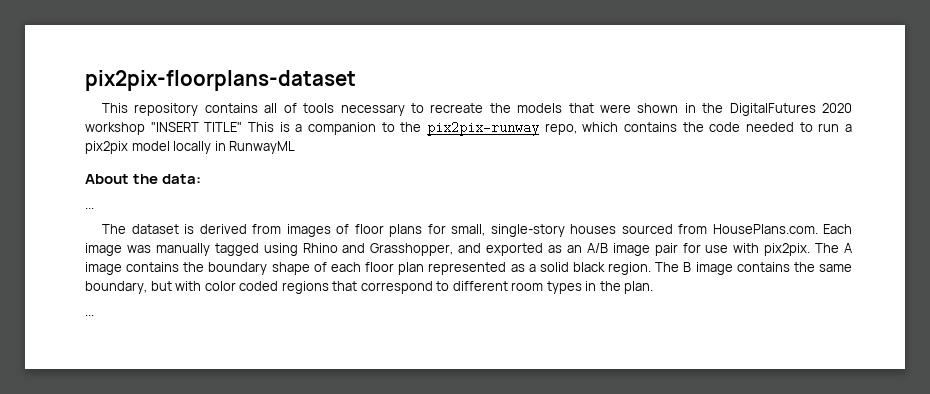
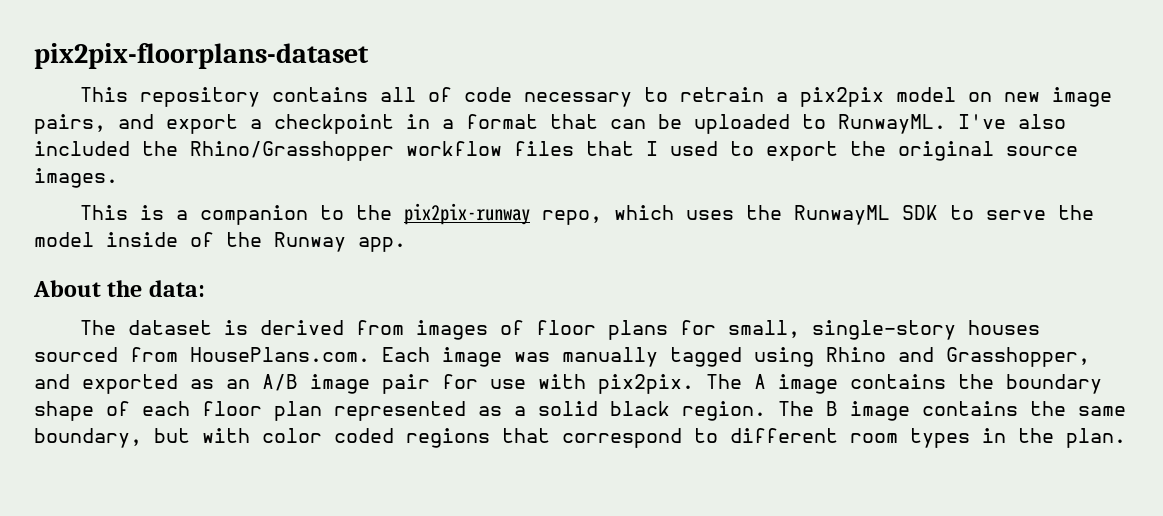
[303,103,335,113] tools -> [464,87,513,102] code
[430,103,852,116] [85,122,243,135] recreate the models that were shown in the DigitalFutures 2020 workshop "INSERT TITLE" -> [680,87,1113,107] [34,114,1066,134] [34,141,1078,161] [34,168,118,188] retrain a pix2pix model on new image pairs, and export a checkpoint in a format that can be uploaded to RunwayML. I've also included the Rhino/Grasshopper workflow files that I used to export the original source images. //
[624,122,852,132] [85,141,296,154] contains the code needed to run a pix2pix model locally in RunwayML -> [686,205,1095,225] [34,232,406,252] uses the RunwayML SDK to serve the model inside of the Runway app.
[85,207,94,209] // ... -> (205, 288) none
[85,314,94,316] // ... -> (1126, 438) none

